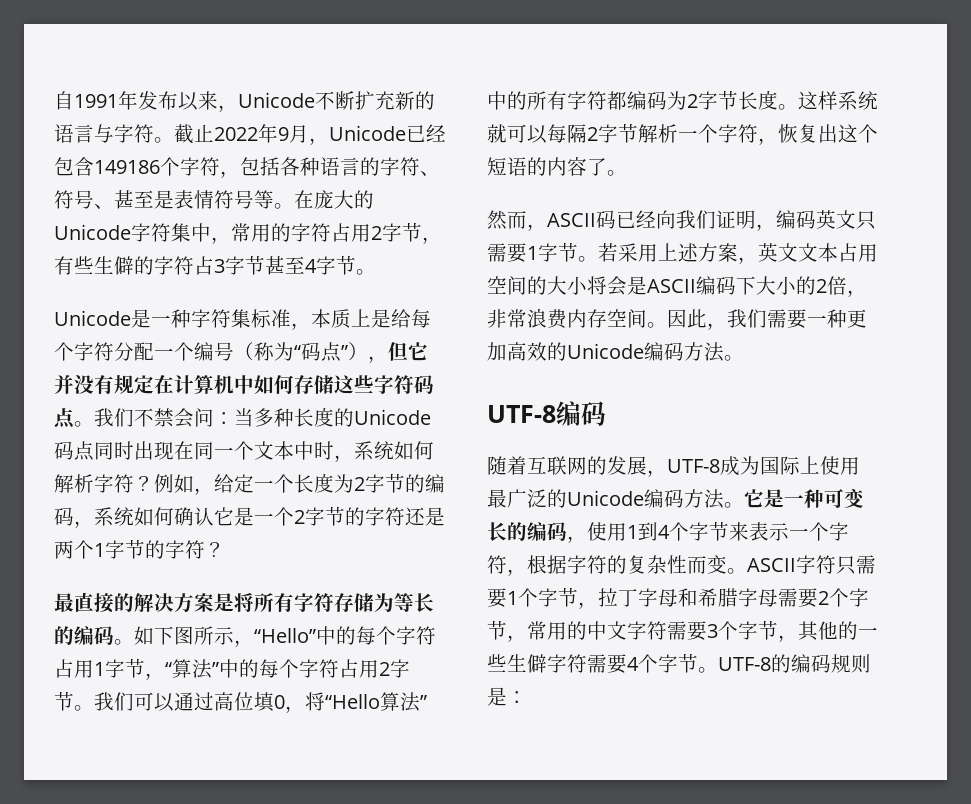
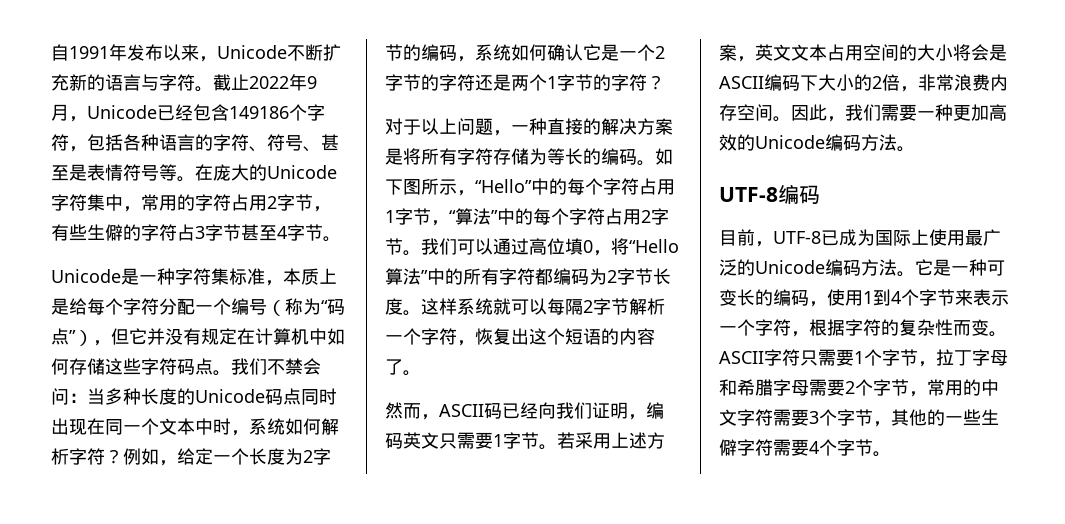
[54,593,74,612] 最 -> [385,118,547,136] 对于以上问题，一种
[487,456,720,477] 随着互联网的发展，UTF-8 -> [719,229,839,247] 目前，UTF-8已
[718,654,871,673] [487,687,527,706] UTF-8的编码规则是： -> (891, 454) none

